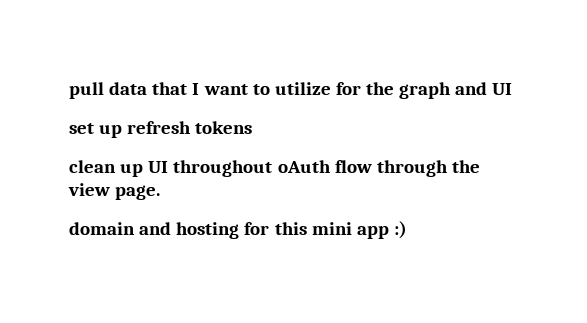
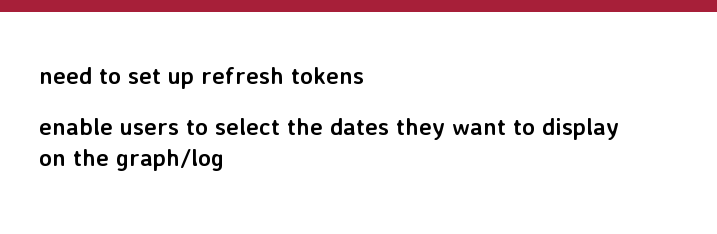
[69,82,513,99] [69,121,253,138] [69,160,480,177] [68,183,161,200] [69,221,407,239] pull data that I want to utilize for the graph and UI // set up refresh tokens // clean up UI throughout oAuth flow through the view page. // domain and hosting for this mini app :) -> [39,67,364,89] [39,118,619,140] [39,149,224,171] need to set up refresh tokens // enable users to select the dates they want to display on the graph/log

